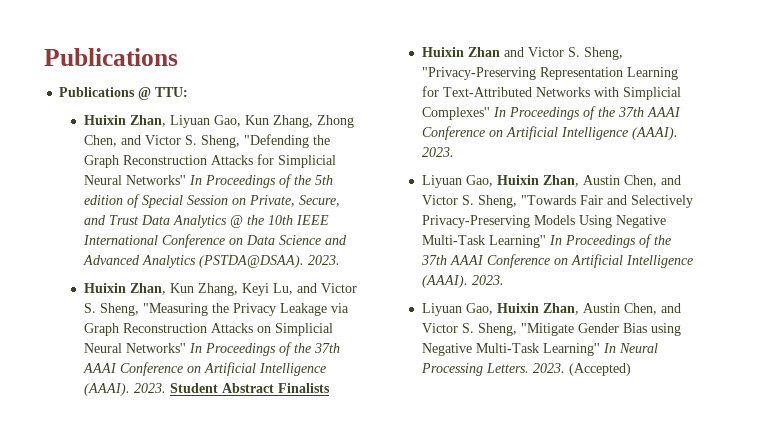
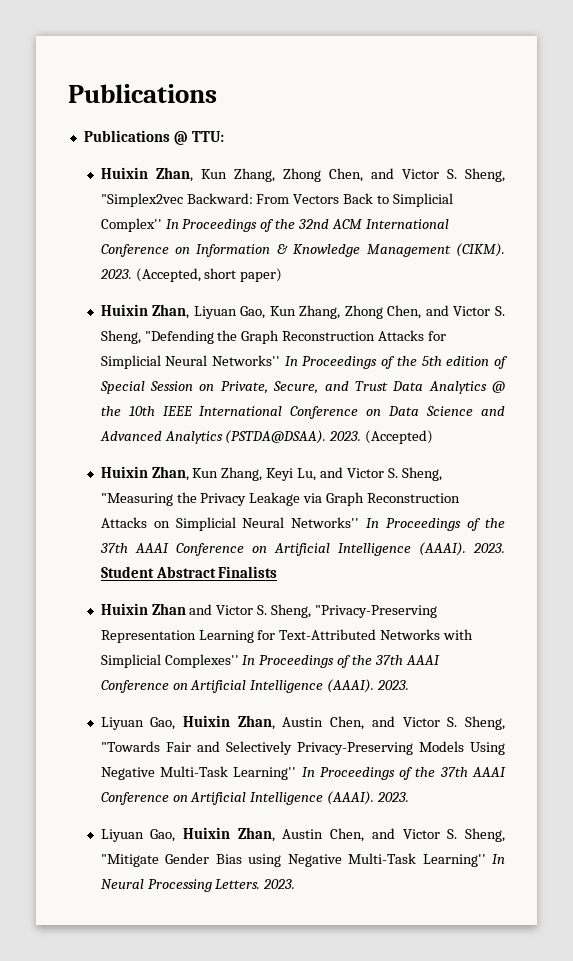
(189, 92) none -> [100,167,506,182] [100,193,454,207] [100,218,450,232] [100,243,505,257] [99,268,283,282] // Huixin Zhan, Kun Zhang, Zhong Chen, and Victor S. Sheng, "Simplex2vec Backward: From Vectors Back to Simplicial Complex'' In Proceedings of the 32nd ACM International Conference on Information & Knowledge Management (CIKM). 2023. (Accepted, short paper)
(340, 260) none -> [365,430,434,444] (Accepted)
[568,363,631,376] (Accepted) -> (296, 884) none

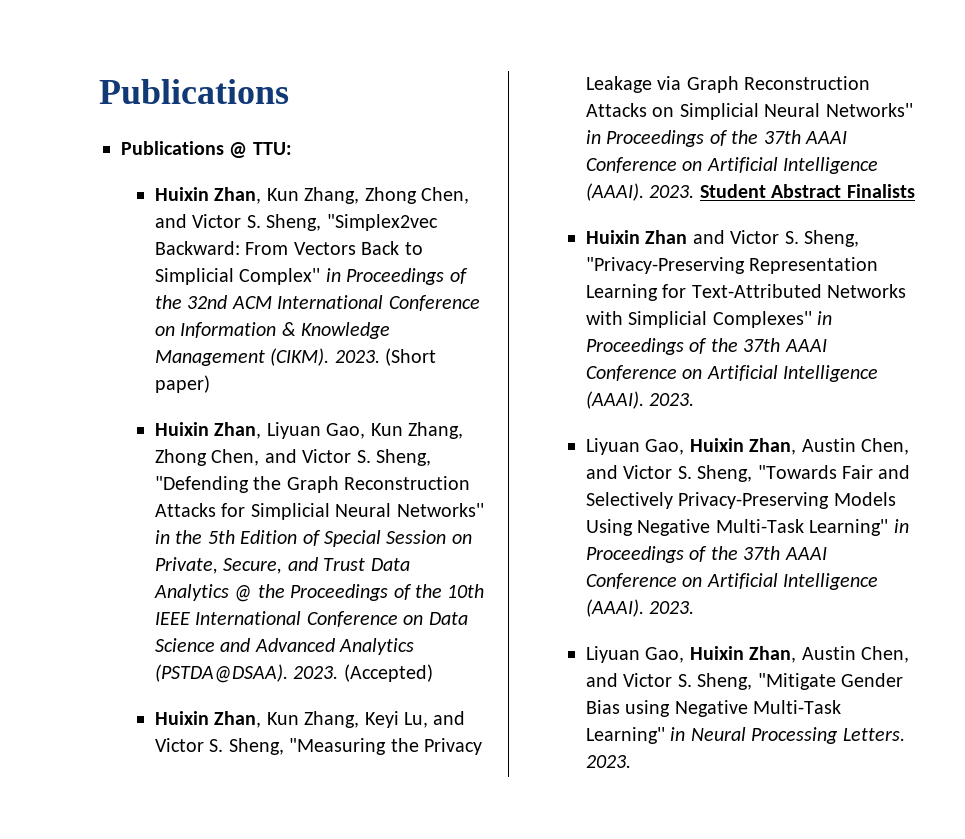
[165,219,179,229] In -> [325,268,341,282] in
[135,268,237,282] (Accepted, short -> [385,348,437,366] (Short
[284,356,396,369] In Proceedings of -> [154,530,170,544] in
[446,356,490,366] edition -> [240,530,298,544] Edition
(121, 411) none -> [290,584,442,601] Proceedings of the
[366,518,380,528] In -> [585,130,601,144] in
[242,655,256,665] In -> [817,311,833,325] in
[301,767,315,777] In -> [893,519,909,533] in
[492,854,506,864] In -> [670,727,686,741] in

